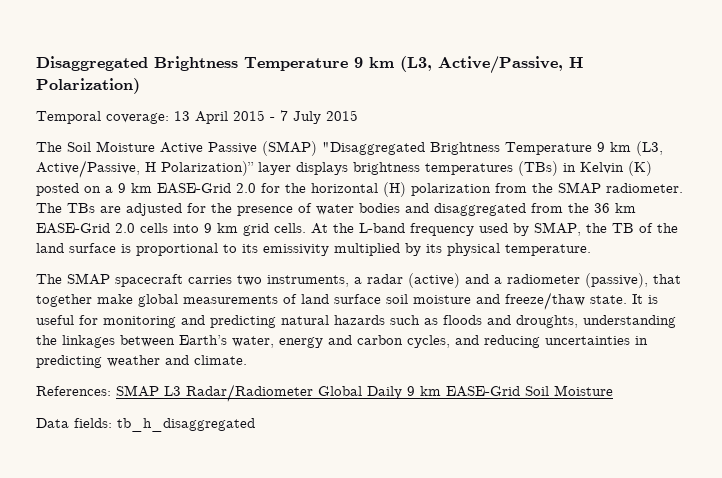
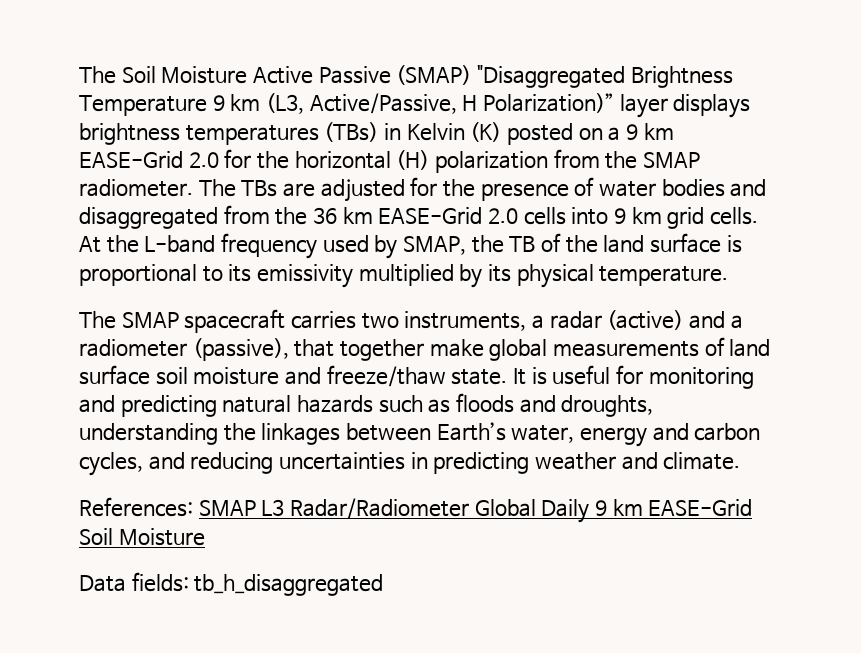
[36,56,583,74] [36,78,140,94] [36,110,358,124] Disaggregated Brightness Temperature 9 km (L3, Active/Passive, H Polarization) // Temporal coverage: 13 April 2015 - 7 July 2015 // -> (79, 75) none

